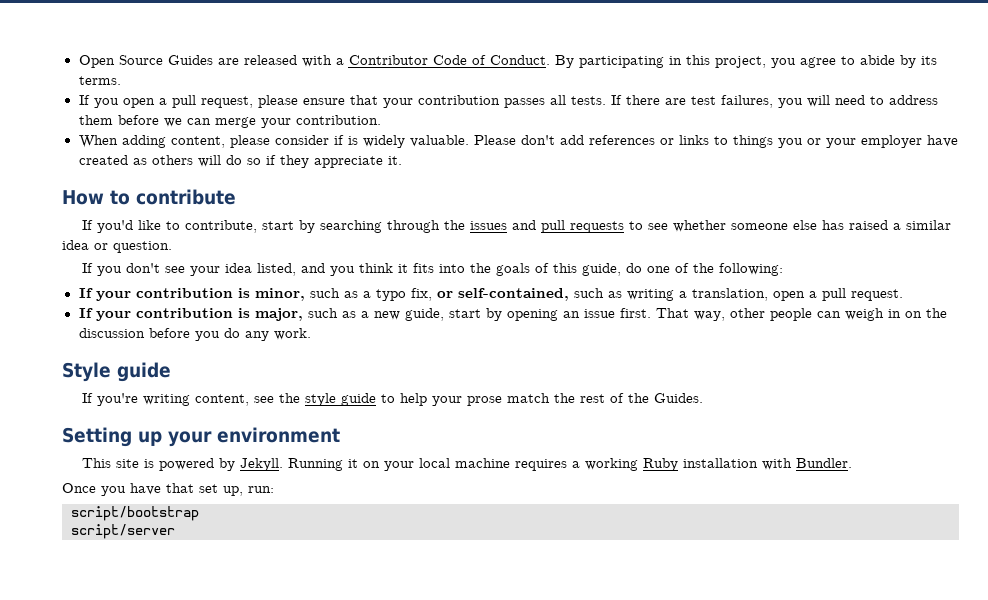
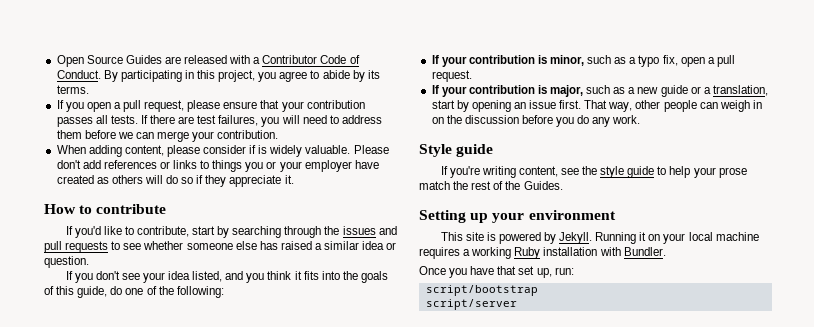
[436,288,768,301] or self-contained, such as writing a translation, -> (678, 60) none
[404,308,444,321] guide, -> [660,85,768,97] guide or a translation,

